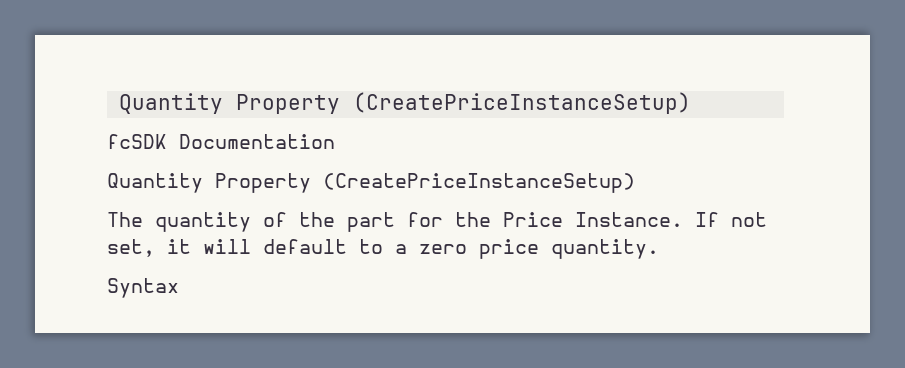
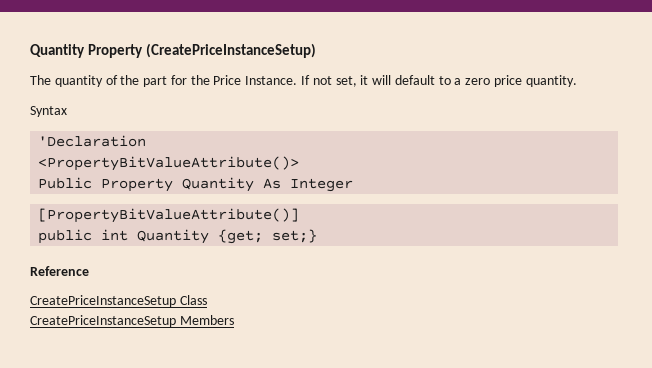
[118,92,691,114] [107,134,335,149] [107,173,635,193] Quantity Property (CreatePriceInstanceSetup) // fcSDK Documentation // Quantity Property (CreatePriceInstanceSetup) -> [30,43,317,58] Quantity Property (CreatePriceInstanceSetup)
(179, 288) none -> [38,135,147,147] [38,156,300,171] [38,177,354,192] [38,208,300,223] [38,229,318,244] [30,266,89,276] [30,295,207,307] [30,315,234,327] // 'Declaration // <PropertyBitValueAttribute()> // Public Property Quantity As Integer // [PropertyBitValueAttribute()] // public int Quantity {get; set;} // Reference // CreatePriceInstanceSetup Class // CreatePriceInstanceSetup Members

